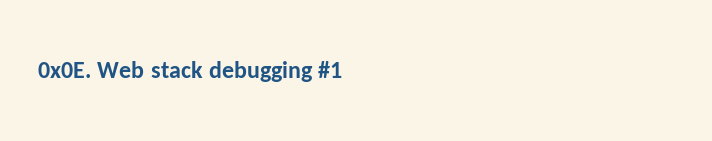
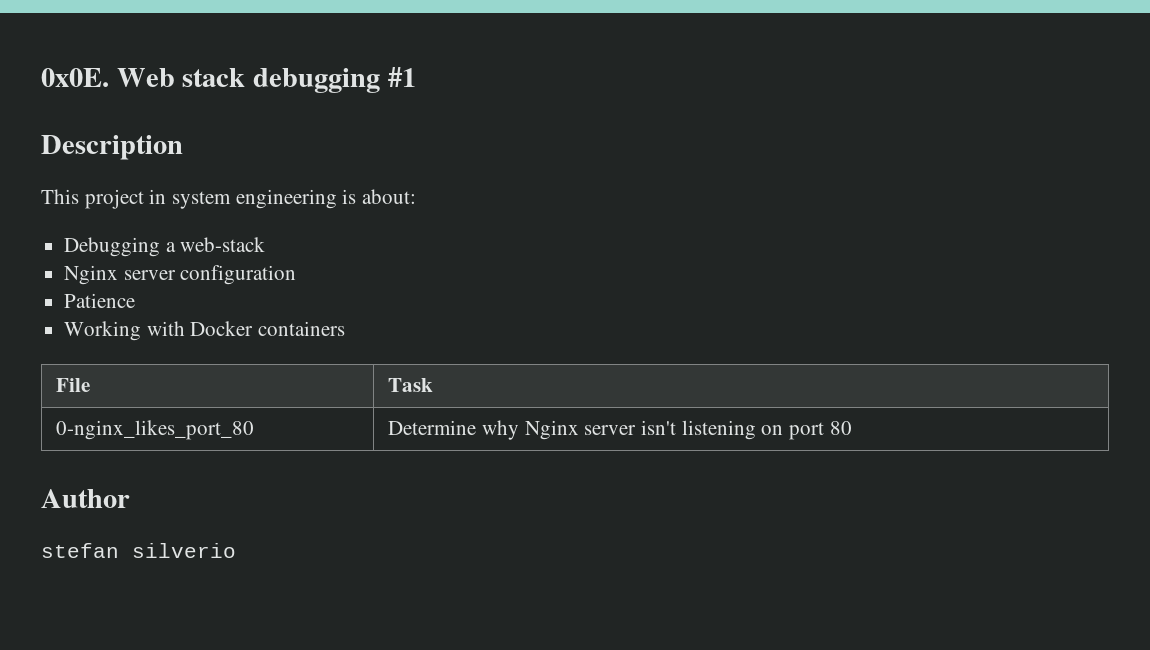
(343, 69) none -> [41,135,183,160] [41,189,417,209] [64,237,266,257] [64,265,297,285] [64,293,136,308] [64,321,346,341] [56,378,91,392] [388,378,434,392] [56,420,255,440] [388,420,852,440] [41,489,130,508] [41,543,236,558] // Description // This project in system engineering is about: // Debugging a web-stack // Nginx server configuration // Patience // Working with Docker containers // File | Task // 0-nginx_likes_port_80 | Determine why Nginx server isn't listening on port 80 // Author // stefan silverio

